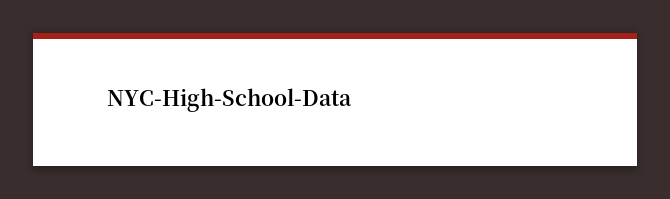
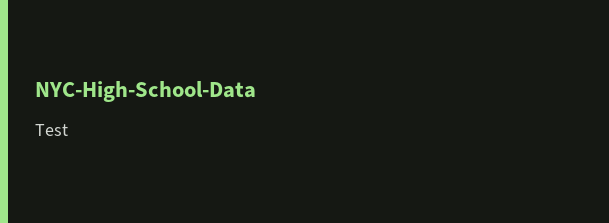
(352, 100) none -> [35,124,68,136] // Test

